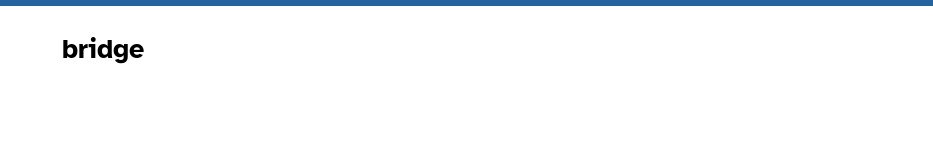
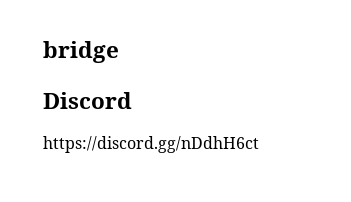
(144, 50) none -> [43,92,132,109] [43,136,259,153] // Discord // https://discord.gg/nDdhH6ct

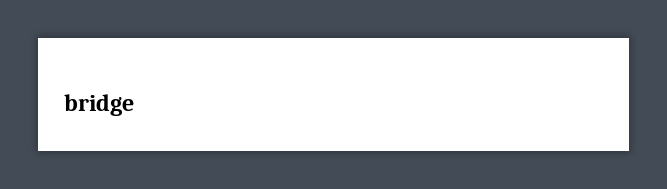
[43,92,132,109] [43,136,259,153] // Discord // https://discord.gg/nDdhH6ct -> (134, 105) none

